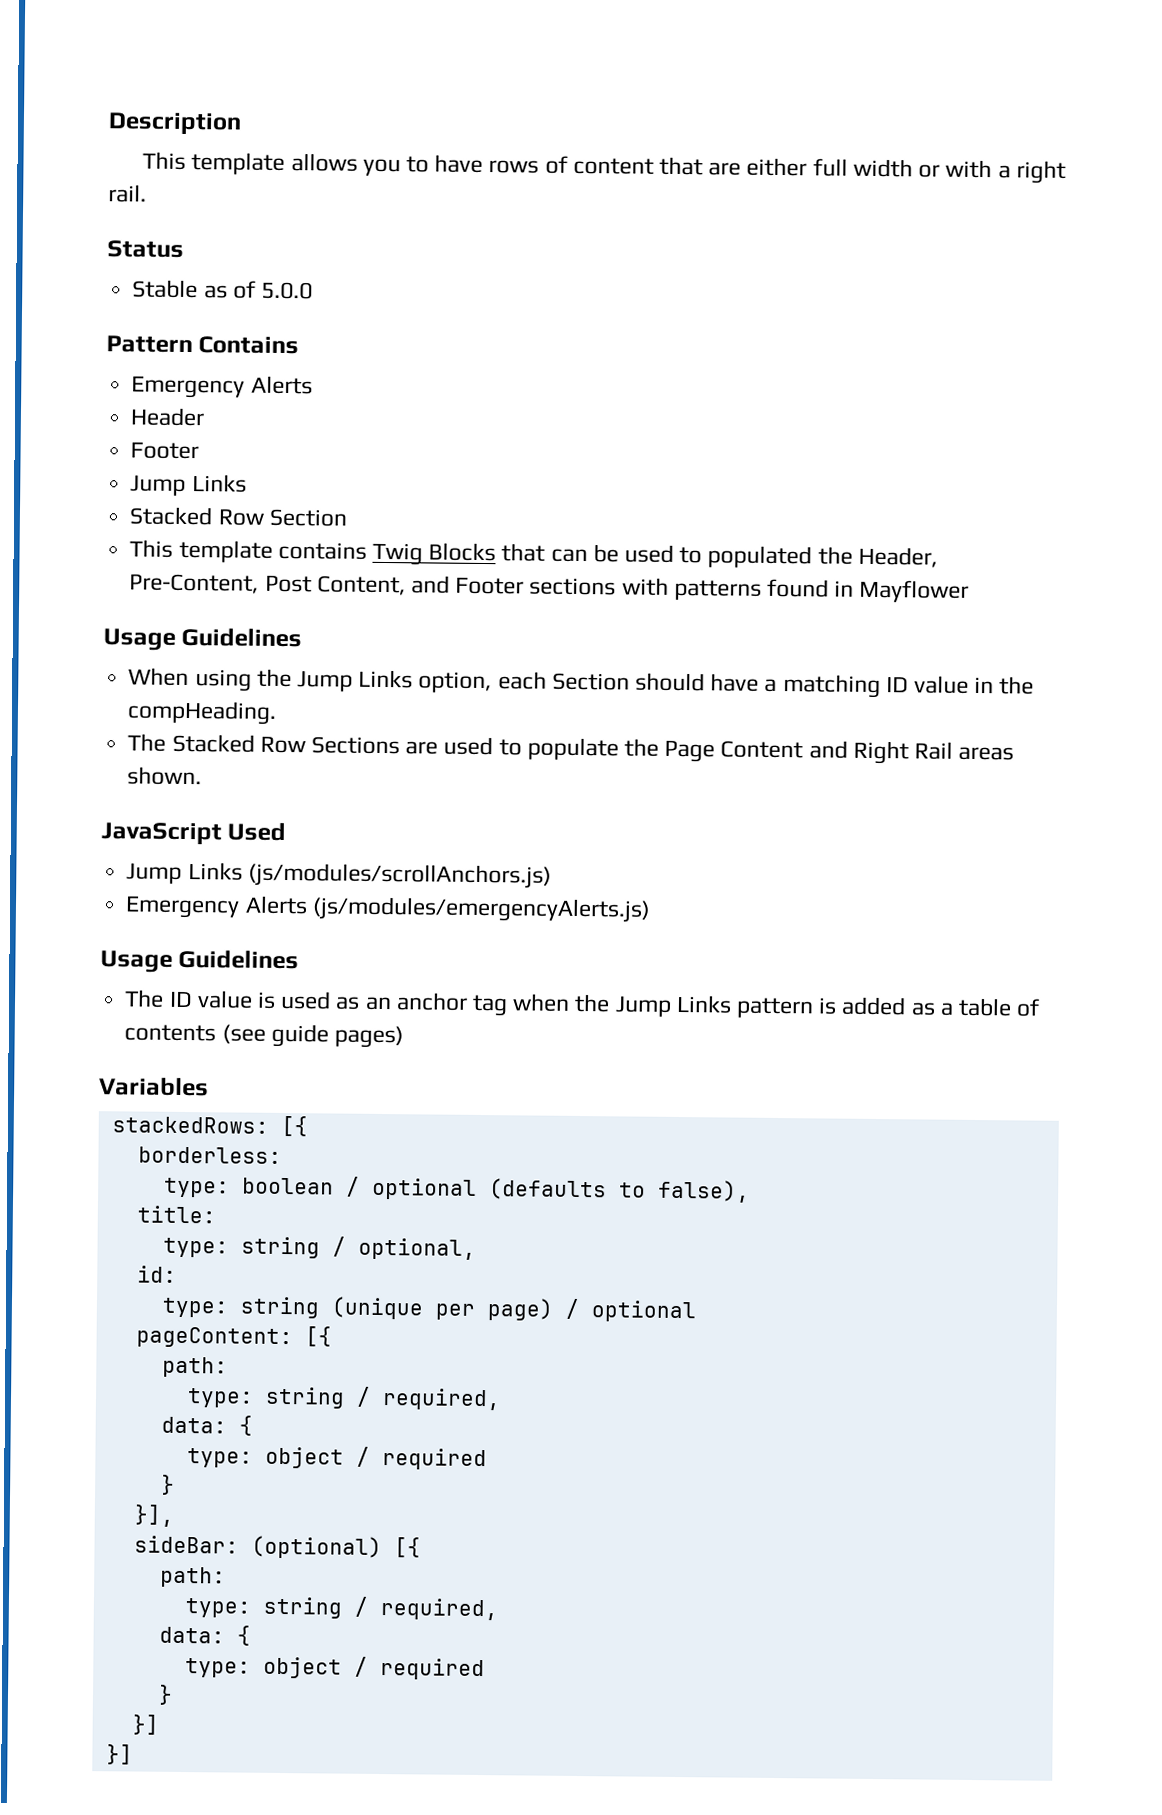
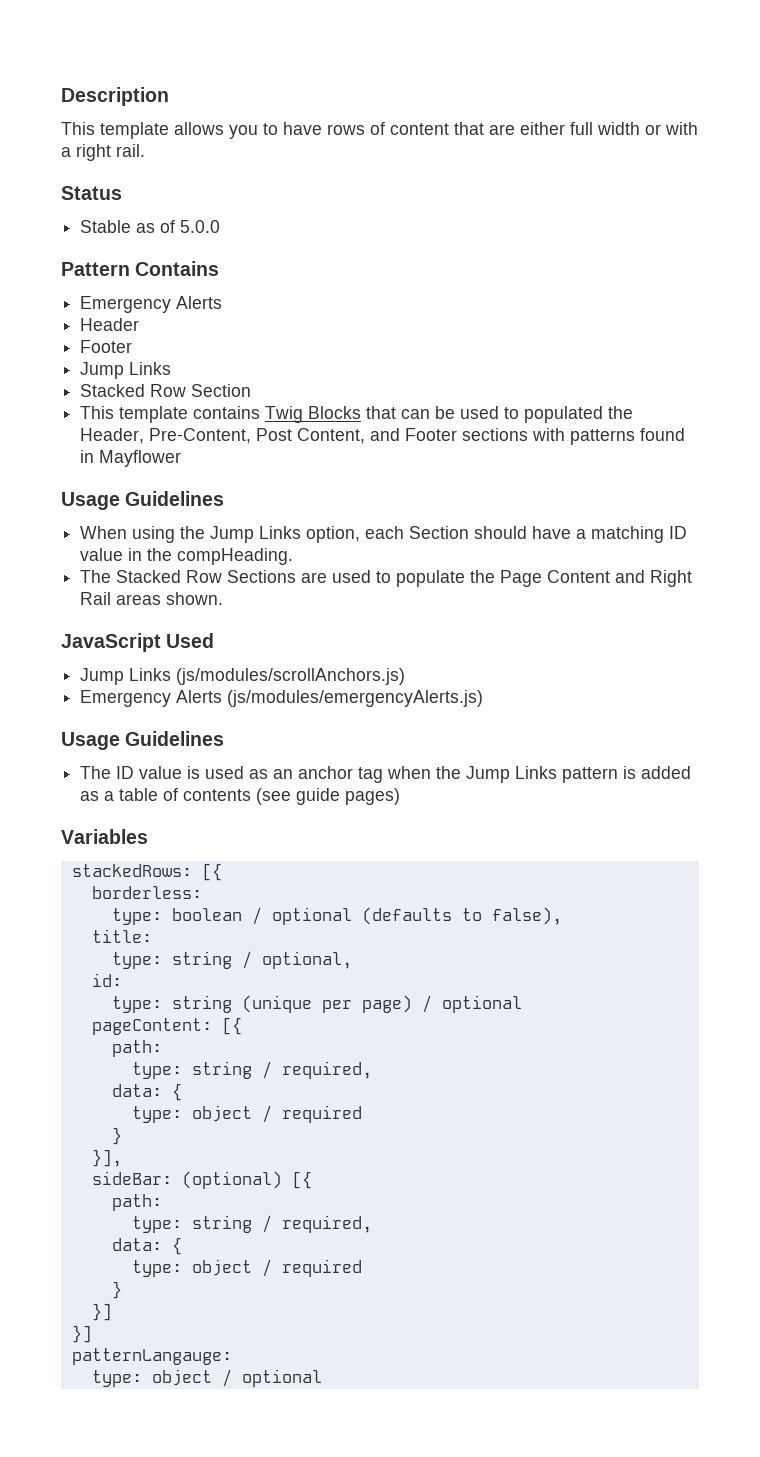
(133, 1754) none -> [71,1348,232,1365] [91,1369,322,1387] // patternLangauge: // type: object / optional

